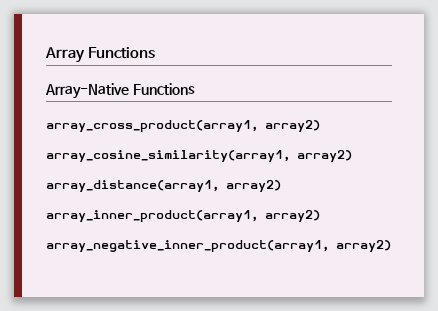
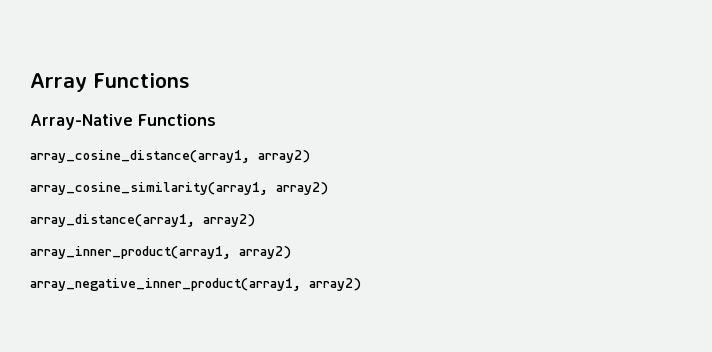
[46,120,258,132] array_cross_product(array1, -> [30,150,250,163] array_cosine_distance(array1,

